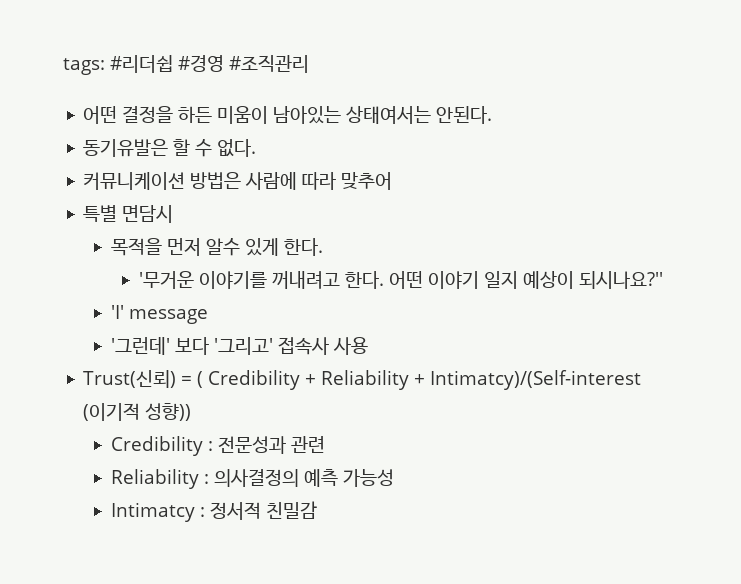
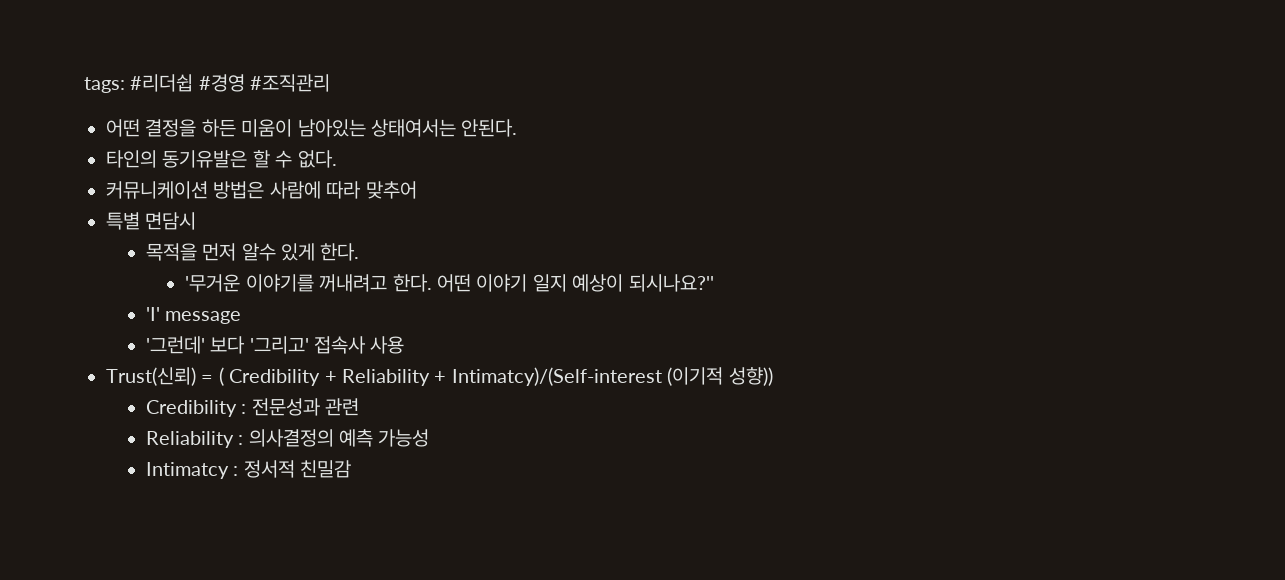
(493, 115) none -> [106,150,157,168] 타인의

